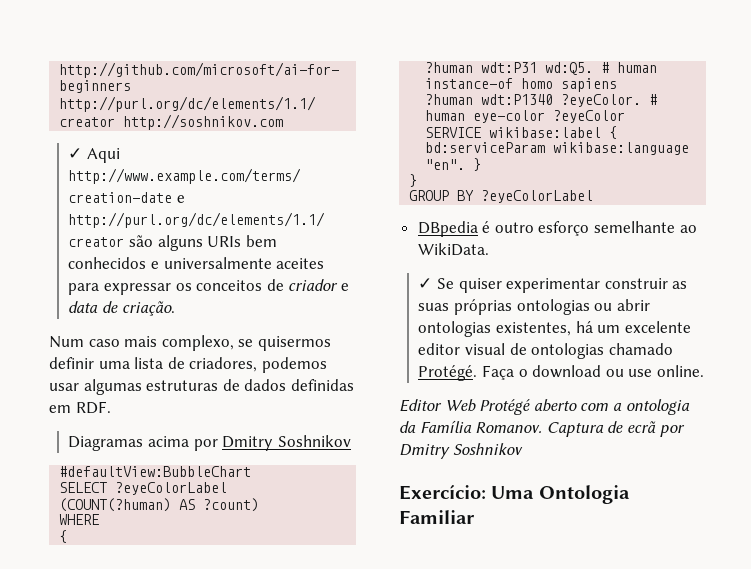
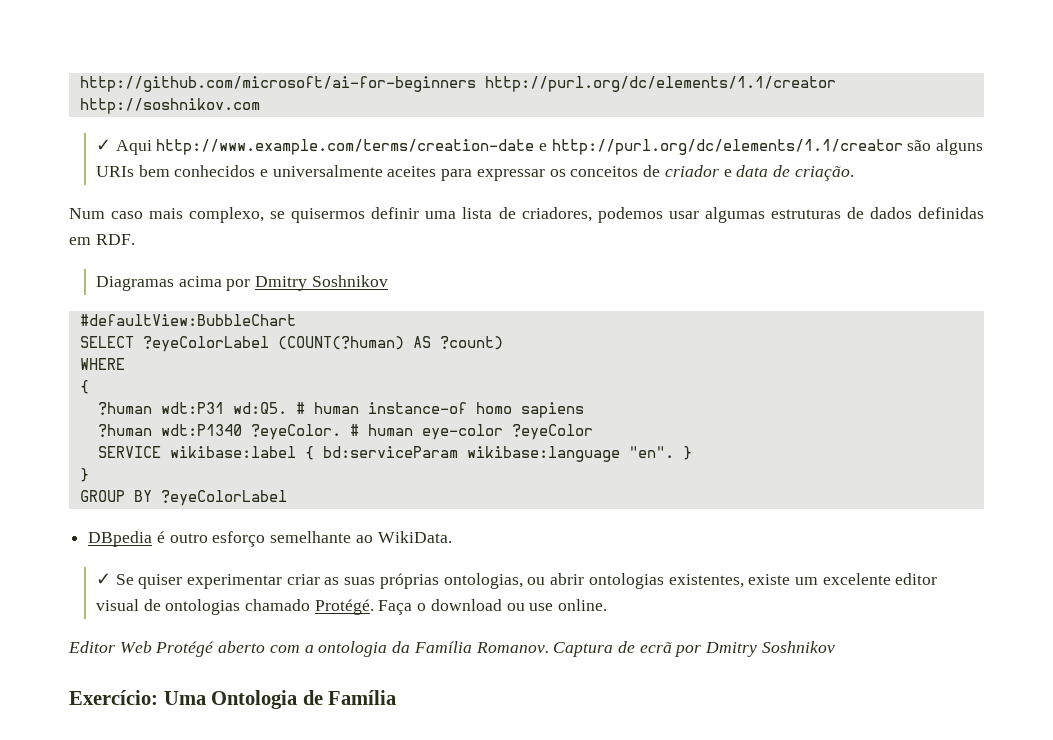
[604,278,668,289] construir -> [286,574,320,585] criar
[516,299,590,315] ontologias -> [443,573,523,589] ontologias,
[575,321,593,333] há -> [748,574,791,585] existe
[399,510,475,524] Familiar -> [302,690,397,705] de Família

